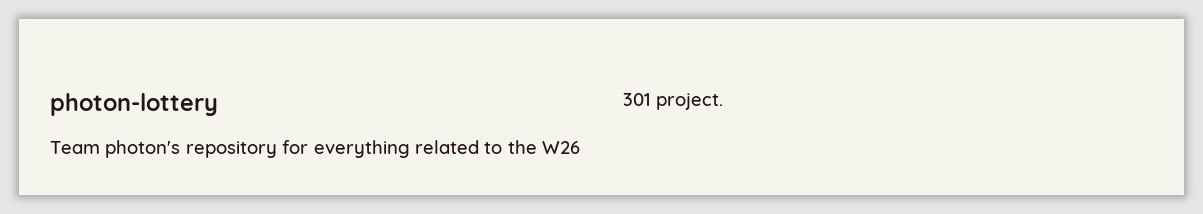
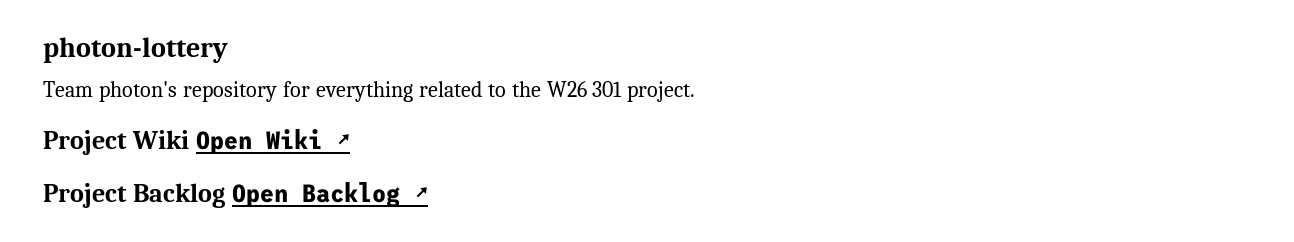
(723, 101) none -> [43,129,350,155] [43,182,428,208] // Project Wiki Open Wiki ↗ // Project Backlog Open Backlog ↗

